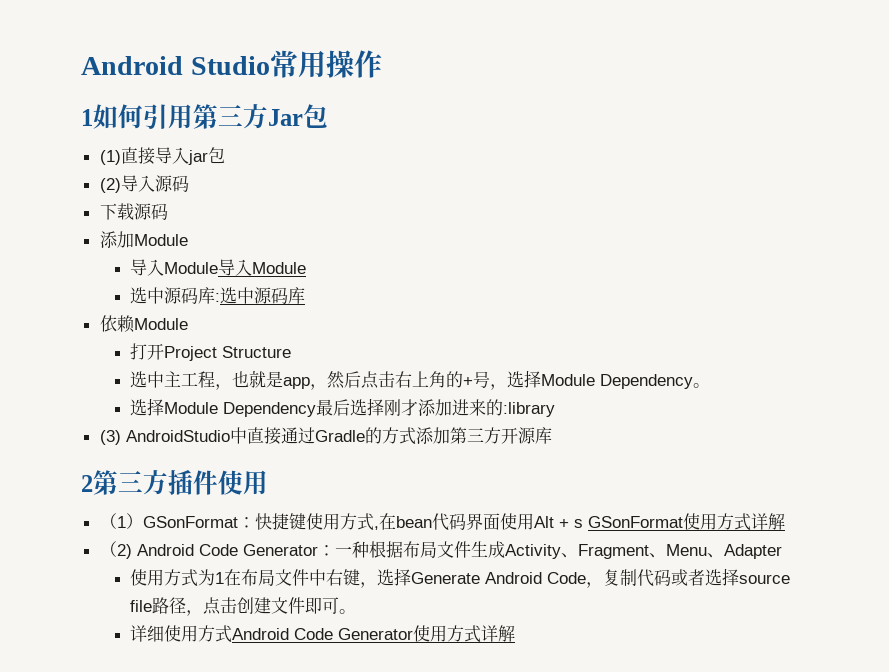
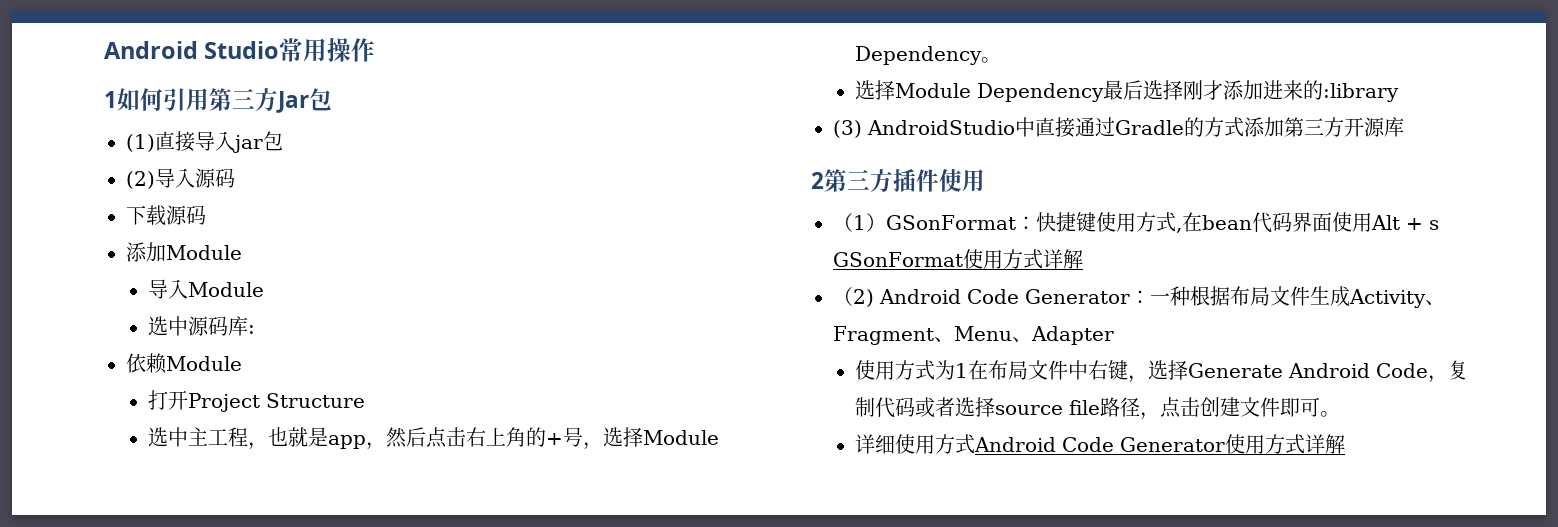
[217,259,306,276] 导入Module -> (265, 289) none
[219,287,305,304] 选中源码库 -> (256, 329) none

